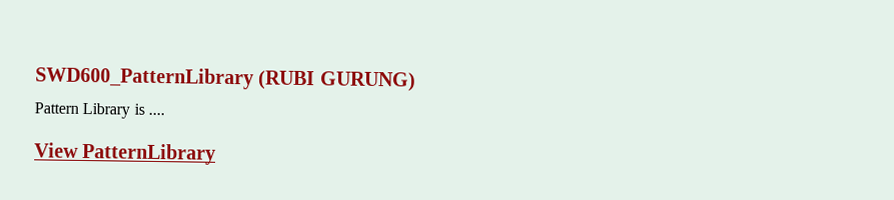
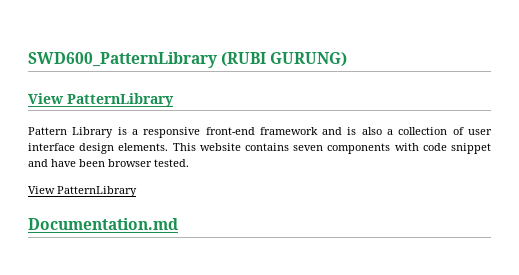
(416, 81) none -> [28,93,174,107] // View PatternLibrary
[147,112,165,116] [34,142,217,165] .... // View PatternLibrary -> [131,127,493,138] [28,143,491,154] [28,159,189,167] [28,186,137,197] [28,218,178,230] a responsive front-end framework and is also a collection of user interface design elements. This website contains seven components with code snippet and have been browser tested. // View PatternLibrary // Documentation.md

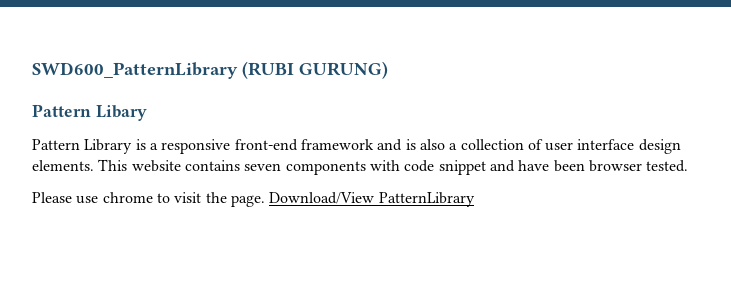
[28,93,174,107] View PatternLibrary -> [32,104,147,121] Pattern Libary
[28,186,137,197] [28,218,178,230] View PatternLibrary // Documentation.md -> [32,192,475,207] Please use chrome to visit the page. Download/View PatternLibrary

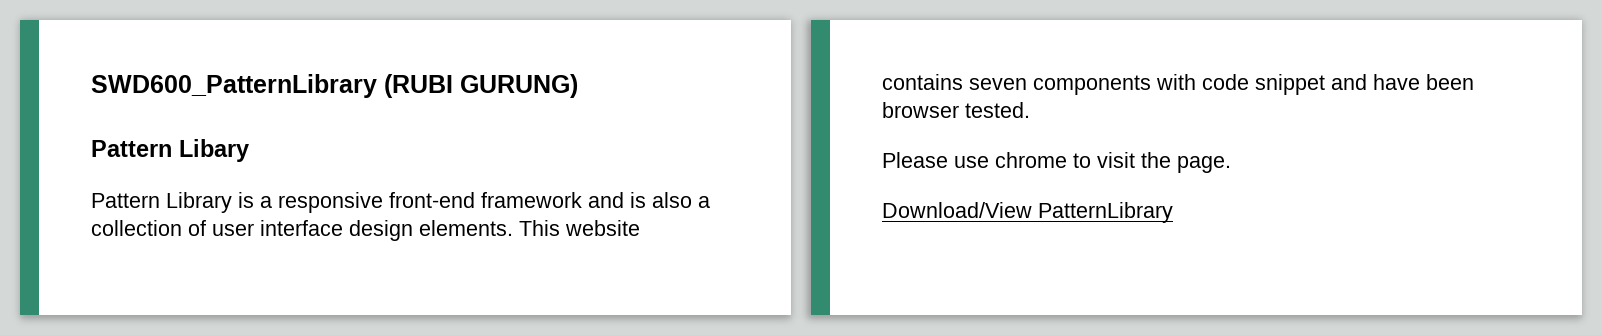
(265, 201) none -> (1231, 164) //

